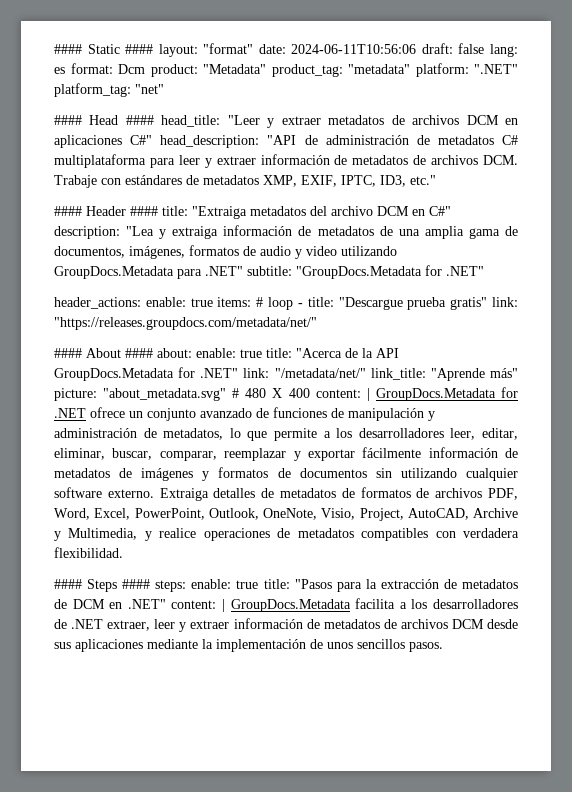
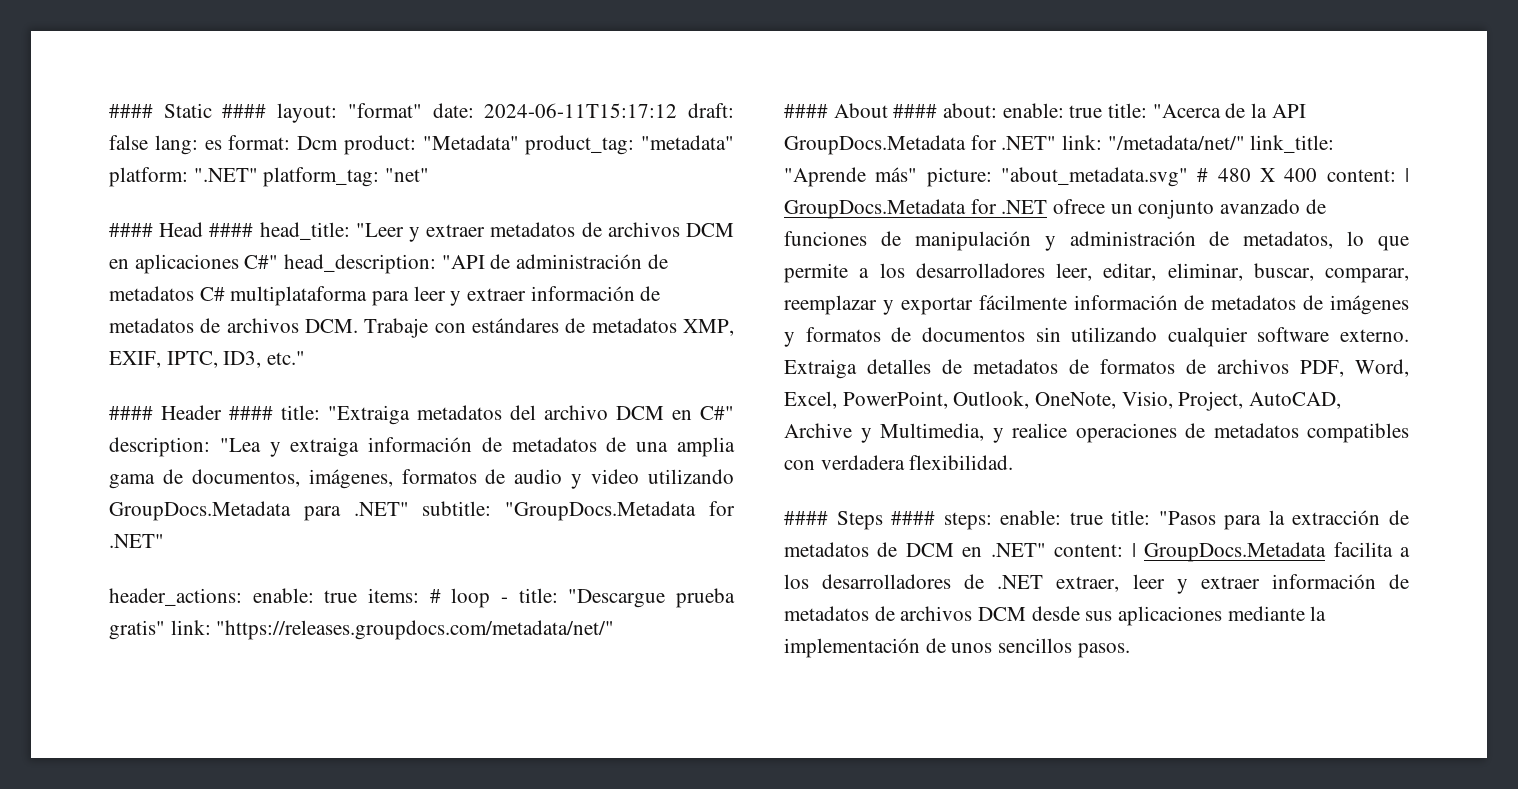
[291,44,417,54] 2024-06-11T10:56:06 -> [484,103,678,118] 2024-06-11T15:17:12

